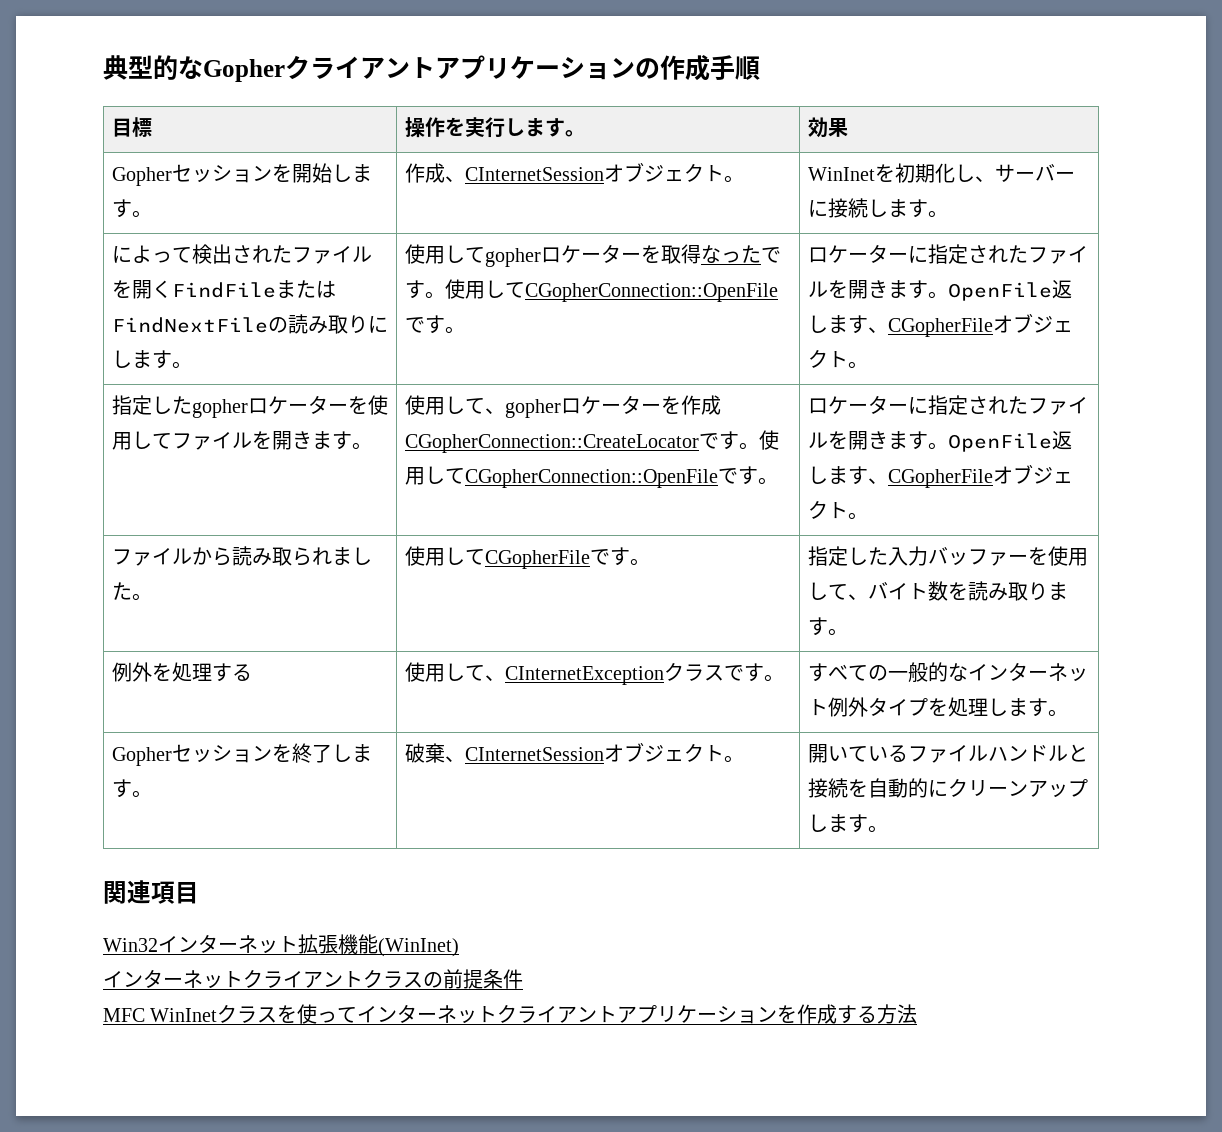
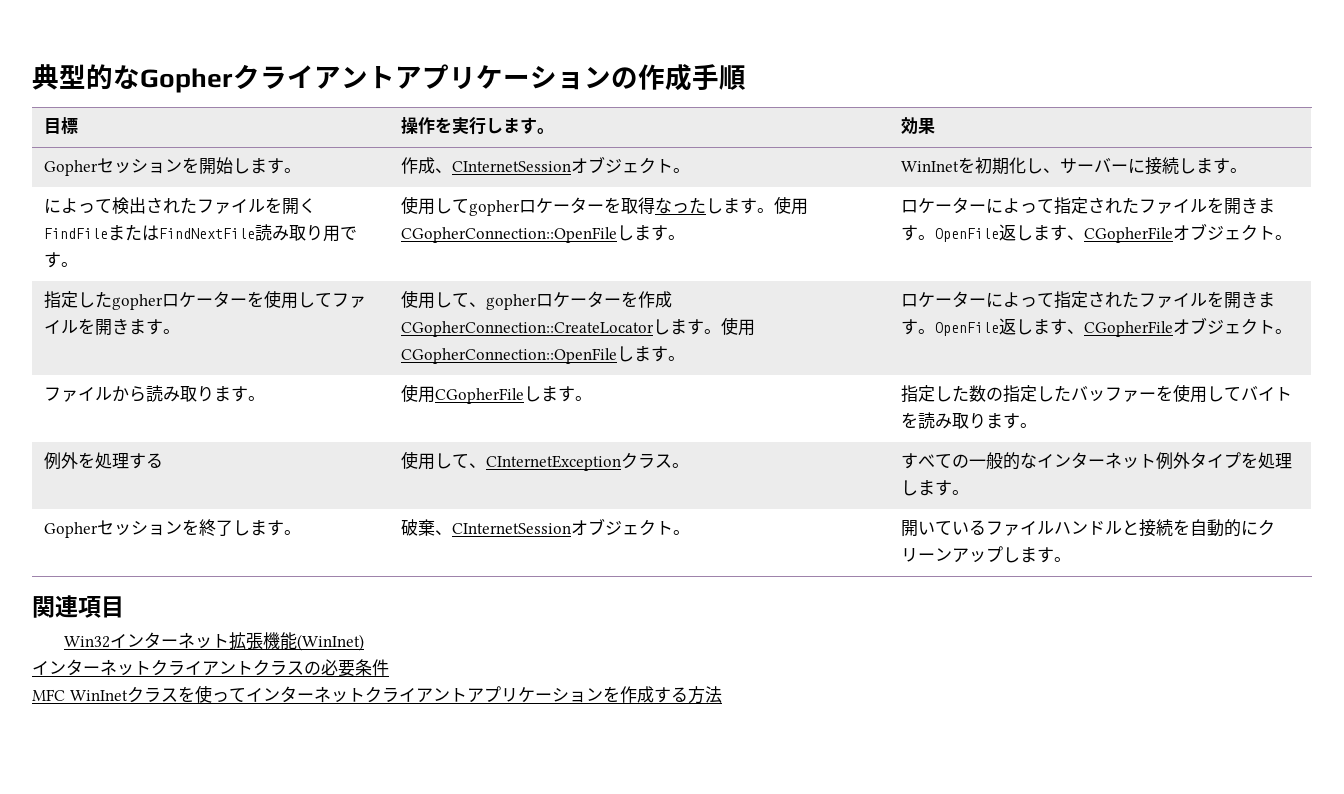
[267,314,388,334] [111,350,152,368] の読み取りにしま -> [255,224,358,242] 読み取り用で
[760,247,781,263] [404,279,778,302] [404,315,465,334] [807,244,928,263] です。使用してCGopherConnection::OpenFileです。 | ロケーターに -> [706,196,809,215] [401,225,686,243] [901,197,1055,214] します。使用CGopherConnection::OpenFileします。 | ロケーターによって
[698,430,779,450] [404,466,778,488] [807,395,928,414] です。使用してCGopherConnection::OpenFileです。 | ロケーターに -> [653,317,756,336] [401,346,686,364] [901,291,1055,308] します。使用CGopherConnection::OpenFileします。 | ロケーターによって
[291,547,372,566] [111,582,152,601] [404,546,610,569] られました。 | 使用してCGopherFileで -> [197,386,266,402] [401,384,559,404] ります。 | 使用CGopherFileしま
[887,546,928,566] 入力 -> [969,385,1072,403] 数の指定した
[847,581,948,601] 、バイト数 -> [1241,386,1293,401] バイト
[723,663,764,682] です -> (673, 461) none
[443,969,483,989] 前提 -> [321,659,355,677] 必要

